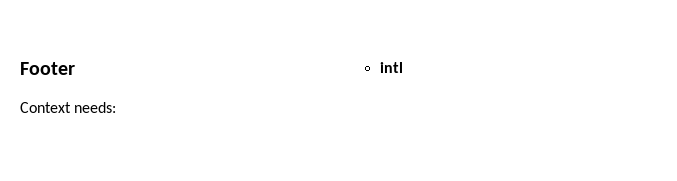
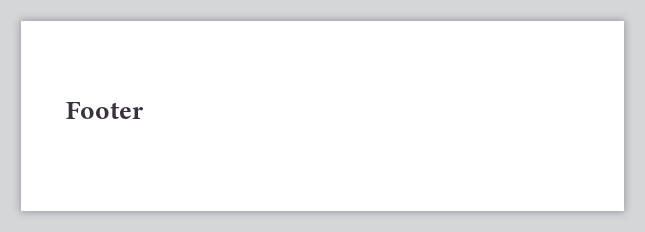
[20,102,117,113] [379,62,403,73] // Context needs: // intl -> (144, 110) none

